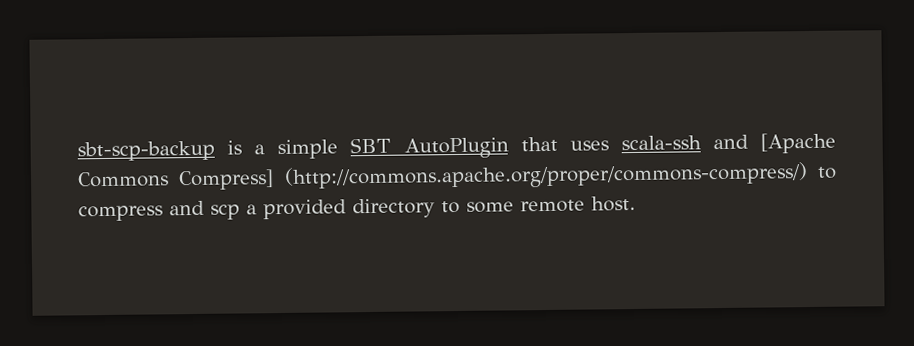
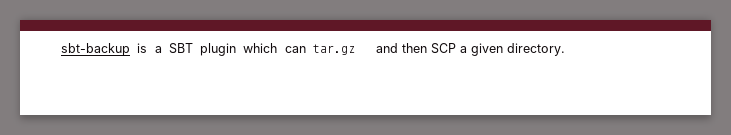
[77,140,215,162] sbt-scp-backup -> [61,43,130,56] sbt-backup
[277,132,837,160] [77,162,837,191] [78,195,636,222] simple SBT AutoPlugin that uses scala-ssh and [Apache Commons Compress] (http://commons.apache.org/proper/commons-compress/) to compress and scp a provided directory to some remote host. -> [168,43,565,56] SBT plugin which can tar.gz and then SCP a given directory.

